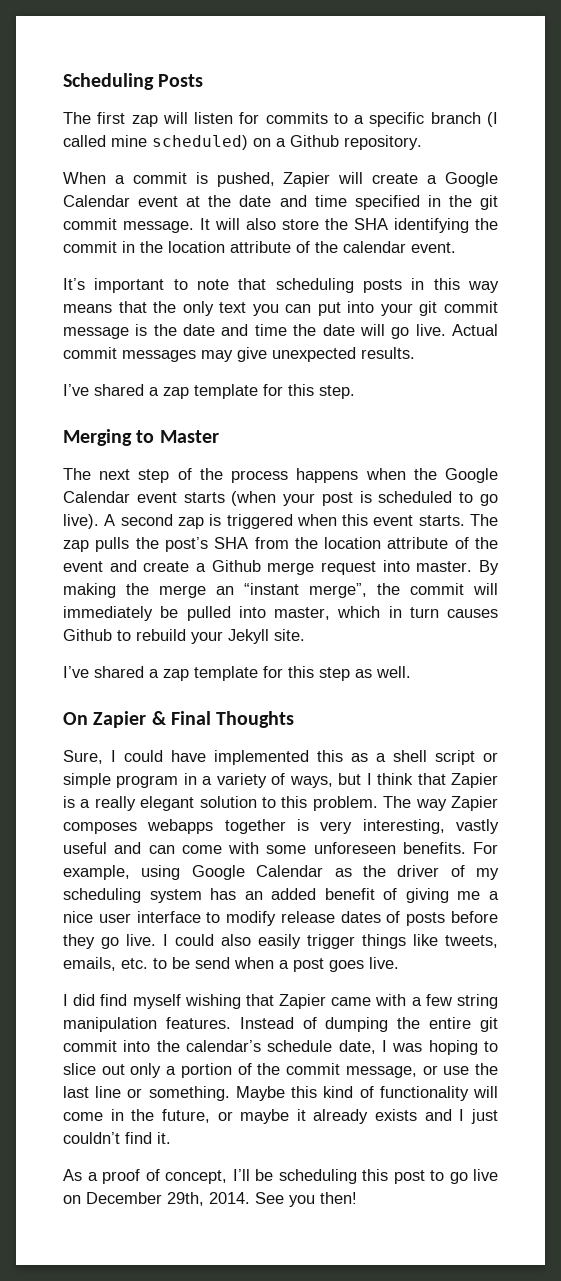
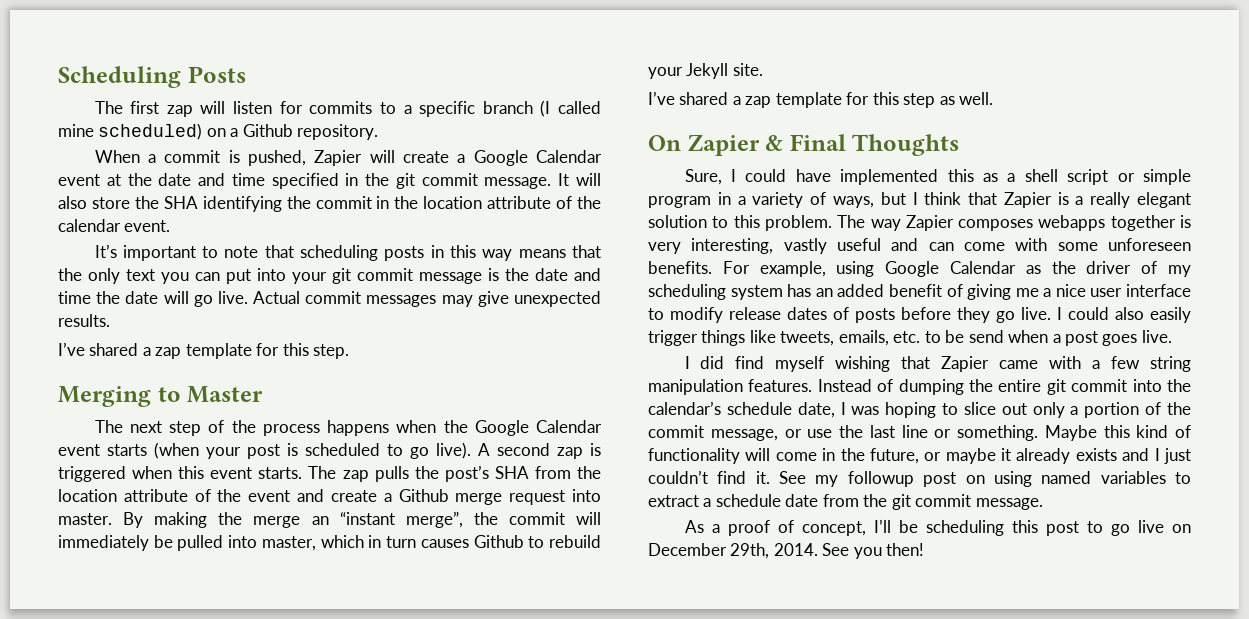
(171, 1138) none -> [779,471,1191,487] [648,494,1043,510] See my followup post on using named variables to extract a schedule date from the git commit message.

